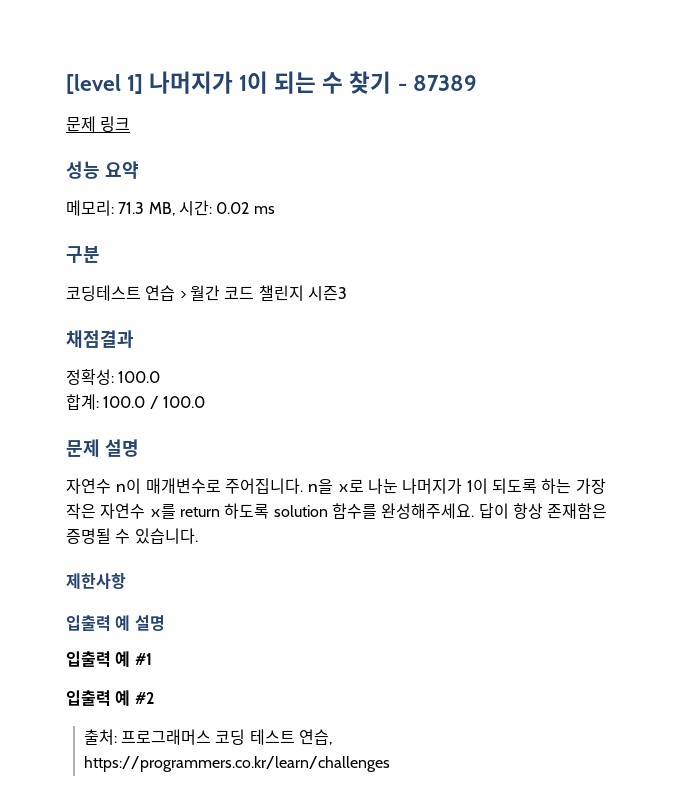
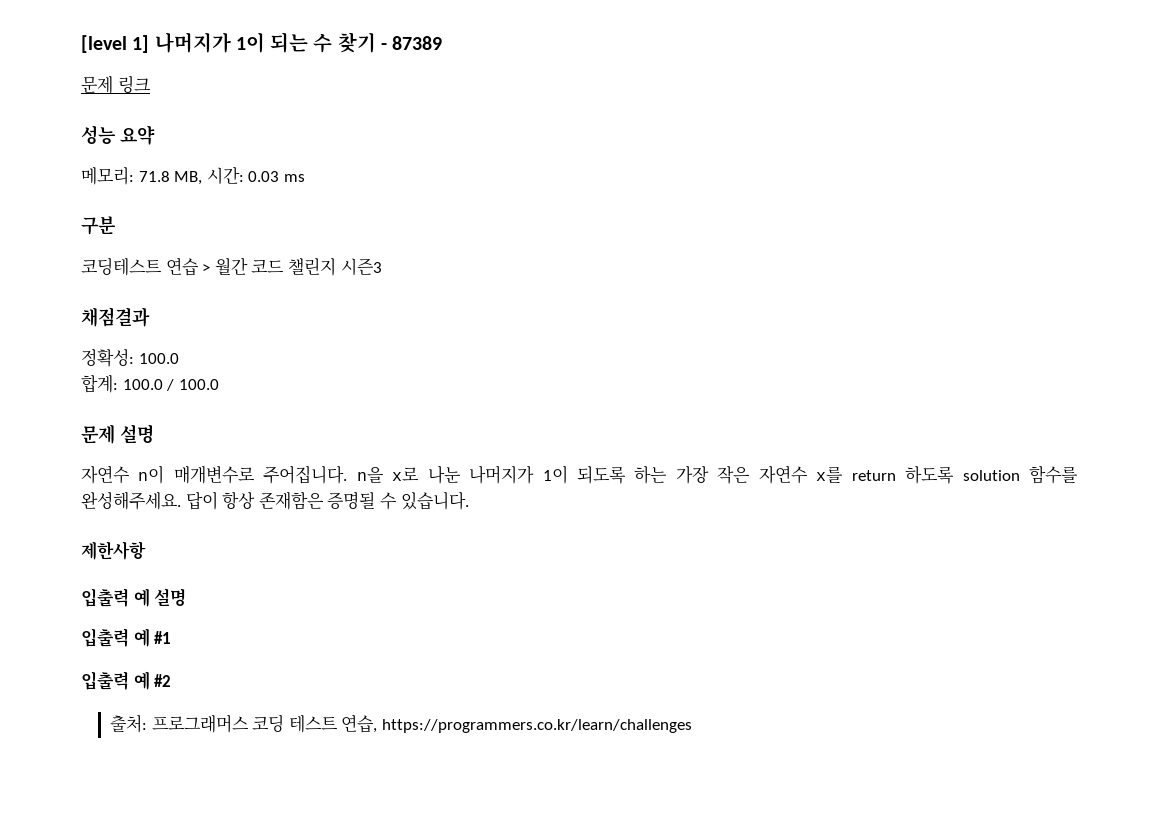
[118,202,145,214] 71.3 -> [138,171,170,182] 71.8
[216,202,250,214] 0.02 -> [248,171,280,182] 0.03

